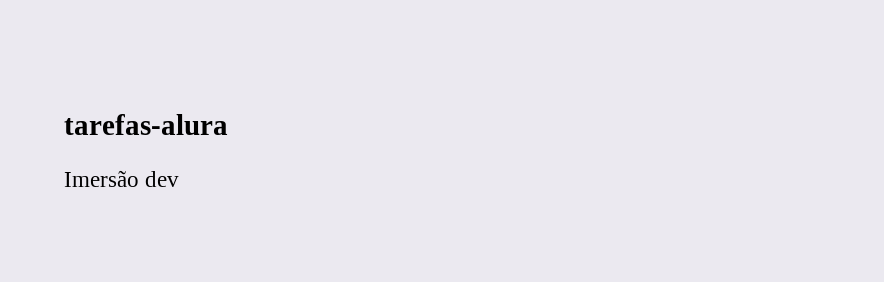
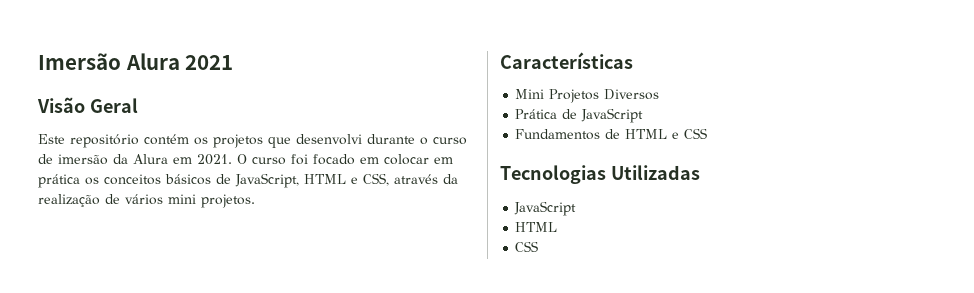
[64,114,228,135] [64,170,180,187] tarefas-alura // Imersão dev -> [38,53,234,70] [37,97,138,113] [38,134,467,148] [38,154,453,165] [38,173,458,188] [38,194,255,208] [500,52,633,69] [515,89,660,103] [515,108,644,123] [515,128,708,140] [500,165,700,184] [514,201,577,216] [515,222,558,232] [515,241,539,252] Imersão Alura 2021 // Visão Geral // Este repositório contém os projetos que desenvolvi durante o curso de imersão da Alura em 2021. O curso foi focado em colocar em prática os conceitos básicos de JavaScript, HTML e CSS, através da realização de vários mini projetos. // Características // Mini Projetos Diversos // Prática de JavaScript // Fundamentos de HTML e CSS // Tecnologias Utilizadas // JavaScript // HTML // CSS

